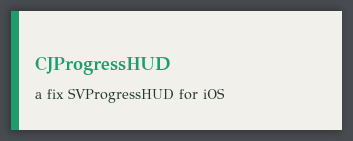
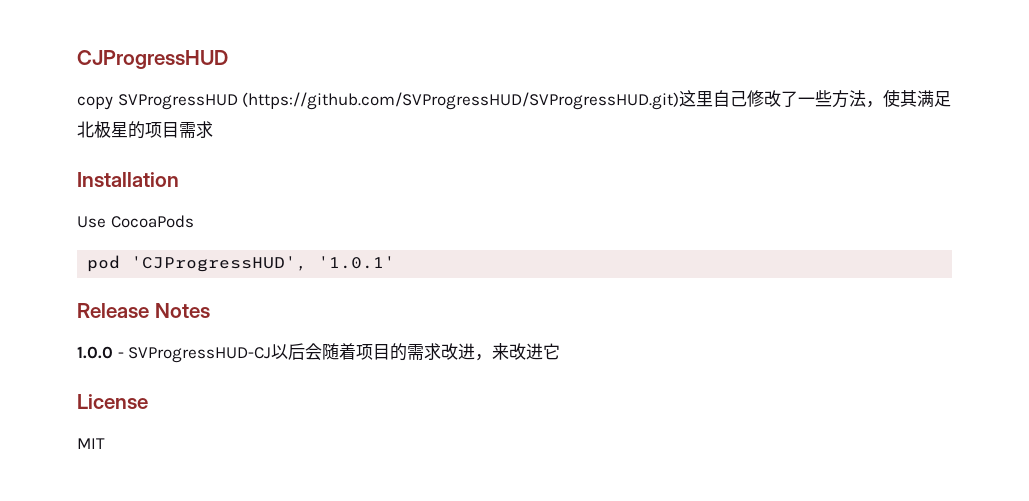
[35,88,225,103] a fix SVProgressHUD for iOS -> [77,89,952,110] [77,121,213,139] [77,172,179,187] [77,215,194,228] [87,255,396,272] [77,303,210,318] [77,343,561,363] [77,394,148,409] [77,438,105,449] copy SVProgressHUD (https://github.com/SVProgressHUD/SVProgressHUD.git)这里自己修改了一些方法，使其满足北极星的项目需求 // Installation // Use CocoaPods // pod 'CJProgressHUD', '1.0.1' // Release Notes // 1.0.0 - SVProgressHUD-CJ以后会随着项目的需求改进，来改进它 // License // MIT

